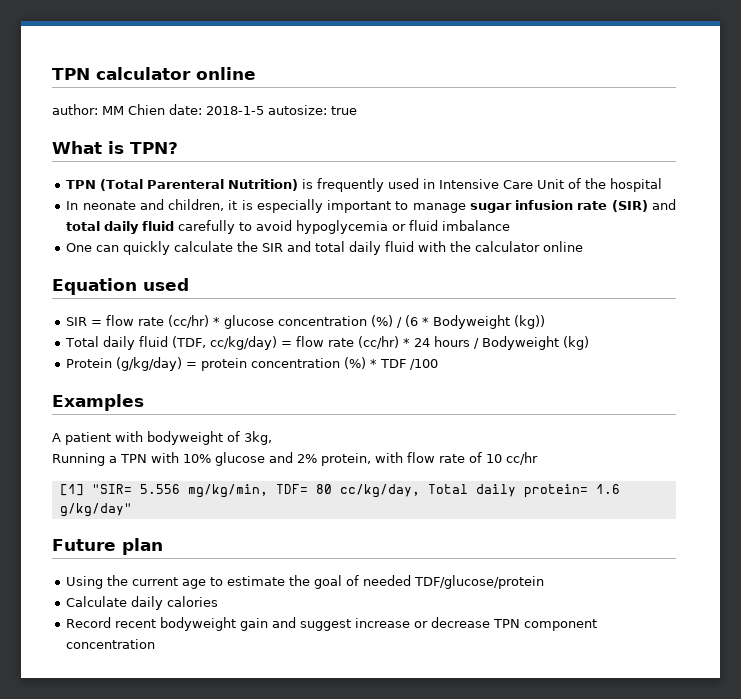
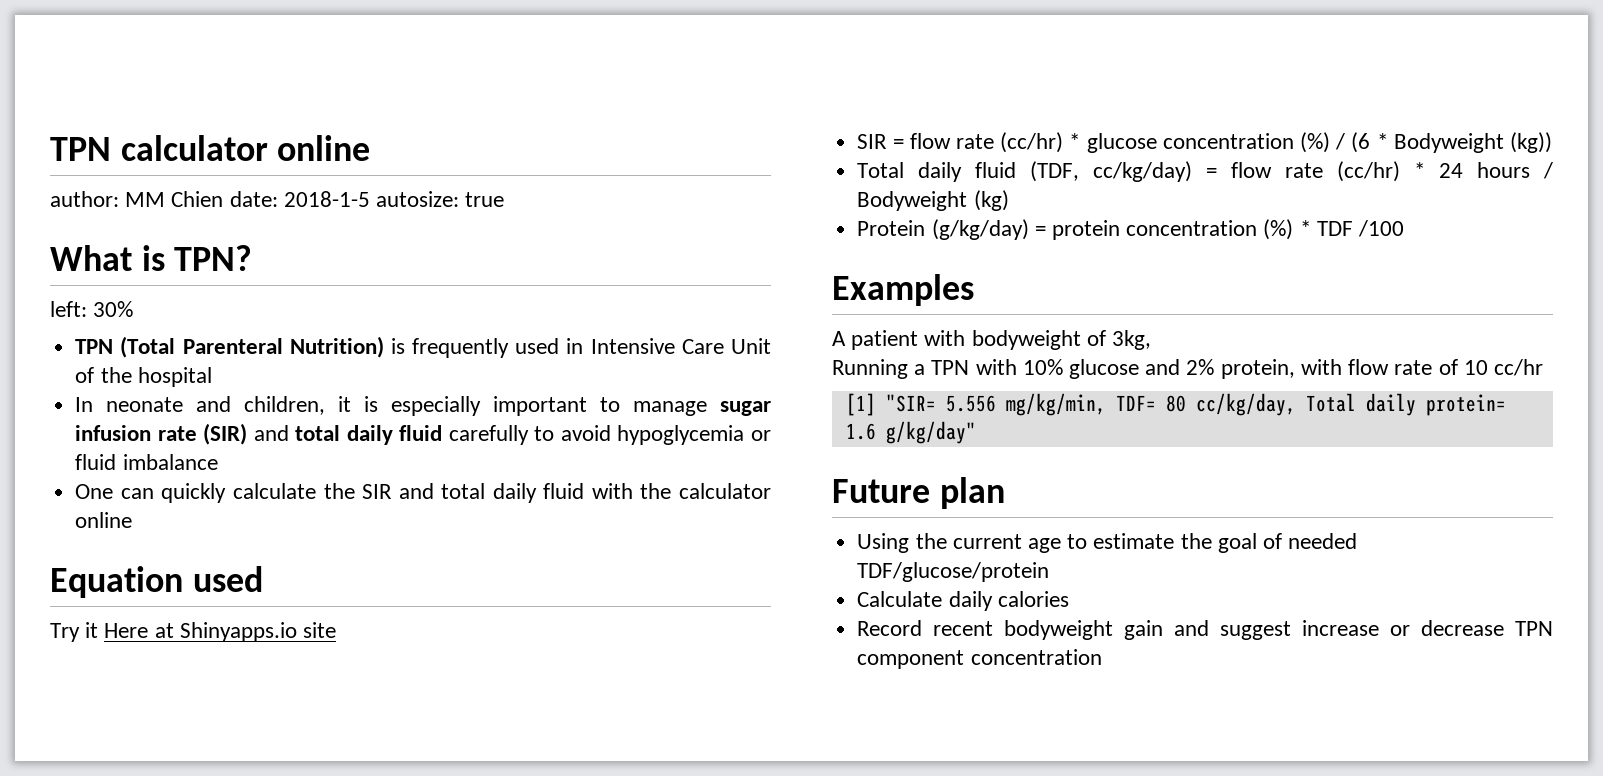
(178, 148) none -> [50,301,134,317] // left: 30%
(189, 284) none -> [50,622,337,642] // Try it Here at Shinyapps.io site

